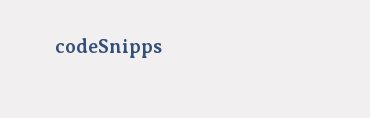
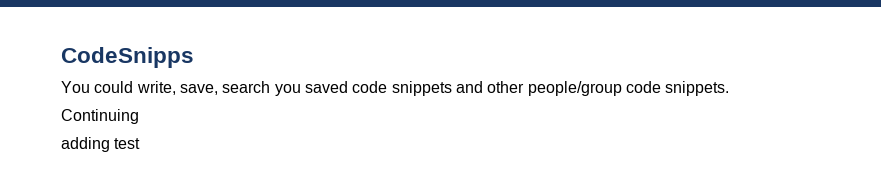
[55,38,162,58] codeSnipps -> [61,47,194,68] [61,81,730,96] [61,109,139,124] [61,137,141,152] CodeSnipps // You could write, save, search you saved code snippets and other people/group code snippets. // Continuing // adding test

